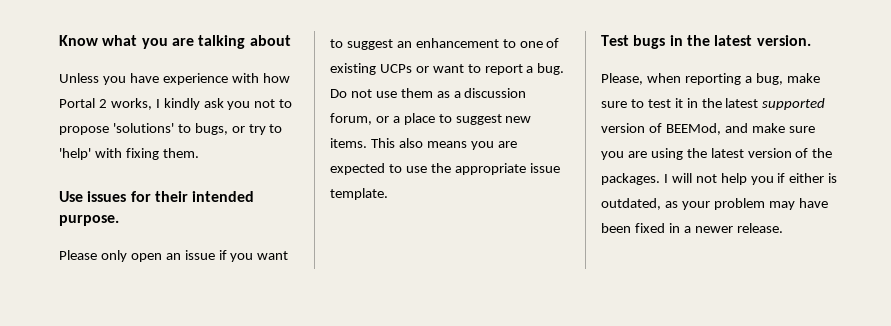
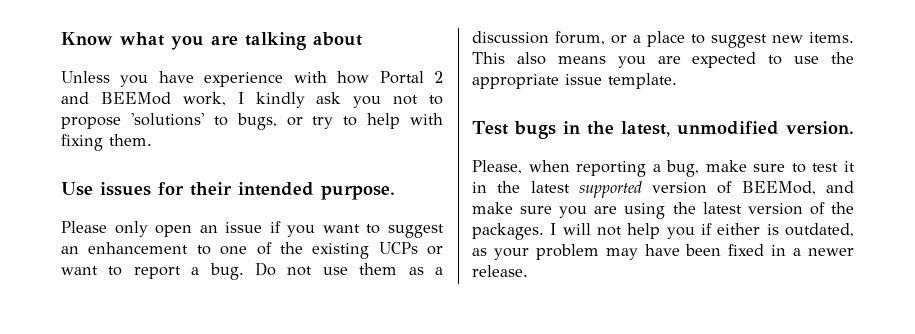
[110,98,152,110] works, -> [61,92,226,106] and BEEMod work,
[59,148,91,160] 'help' -> [367,113,401,129] help
(560, 43) none -> [279,242,303,254] the
[714,35,753,46] latest -> [620,121,779,137] latest, unmodified

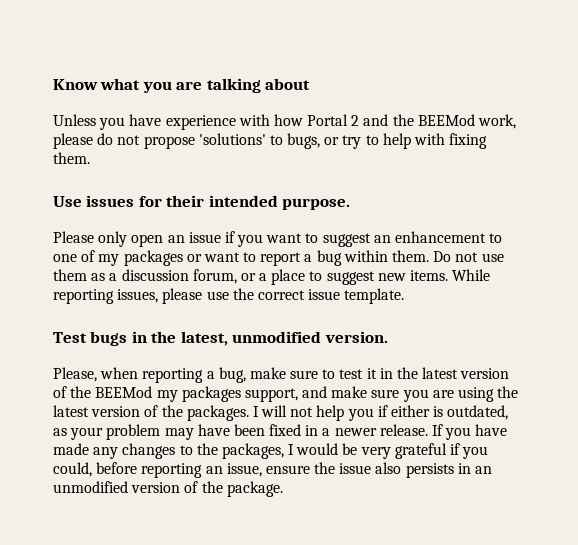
(89, 98) none -> [392,114,414,126] the
[237,92,443,108] I kindly ask you not to -> [53,133,141,149] please do not
[279,242,418,259] the existing UCPs -> [98,250,183,266] my packages
[209,263,244,280] bug. -> [316,250,430,266] bug within them.
[472,52,783,68] This also means you are expected to -> [452,269,491,281] [53,288,203,304] While reporting issues, please
[472,74,559,89] appropriate -> [257,290,305,300] correct
[578,181,816,198] supported version of BEEMod, -> [460,368,510,379] [53,386,298,402] version of the BEEMod my packages support,
(528, 271) none -> [432,424,508,440] [53,443,489,459] [53,462,493,478] [53,481,283,497] If you have made any changes to the packages, I would be very grateful if you could, before reporting an issue, ensure the issue also persists in an unmodified version of the package.

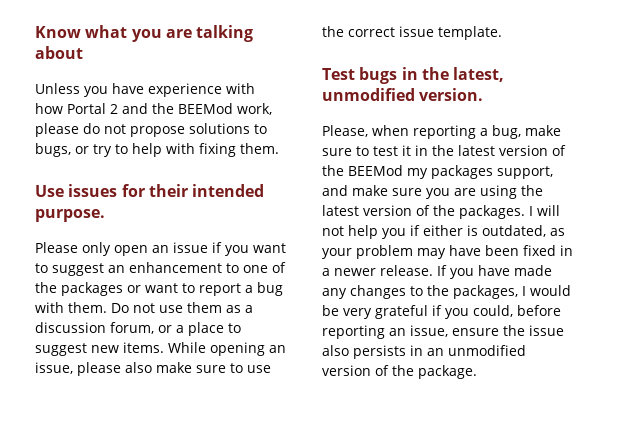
[198,133,266,145] 'solutions' -> [189,123,250,134] solutions
[98,254,120,266] my -> [35,282,57,293] the
[343,250,388,262] within -> [35,302,64,313] with
[53,288,203,304] reporting issues, please -> [210,342,286,356] [35,362,243,376] opening an issue, please also make sure to

